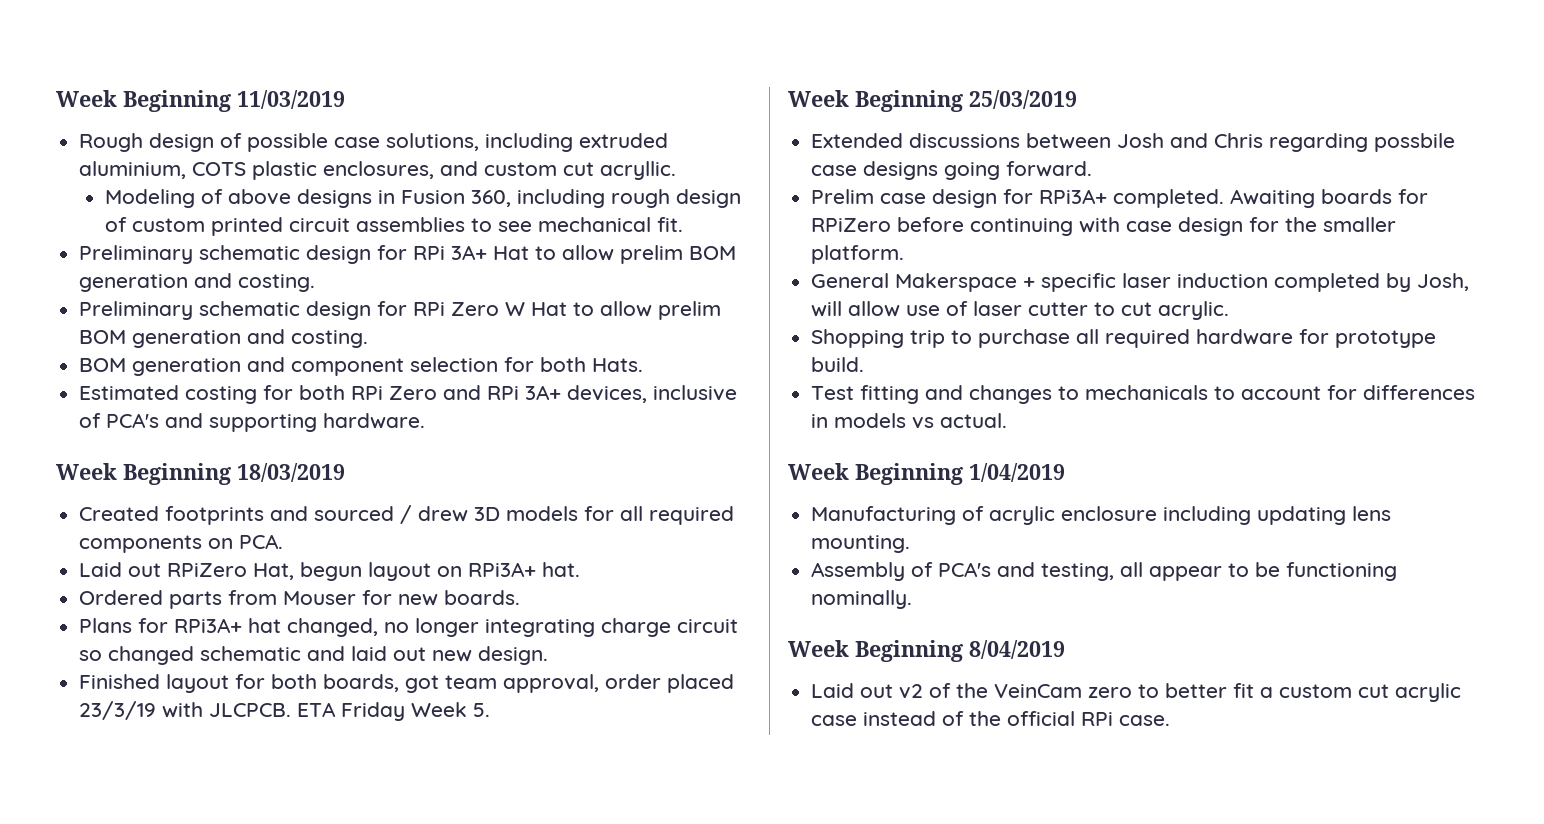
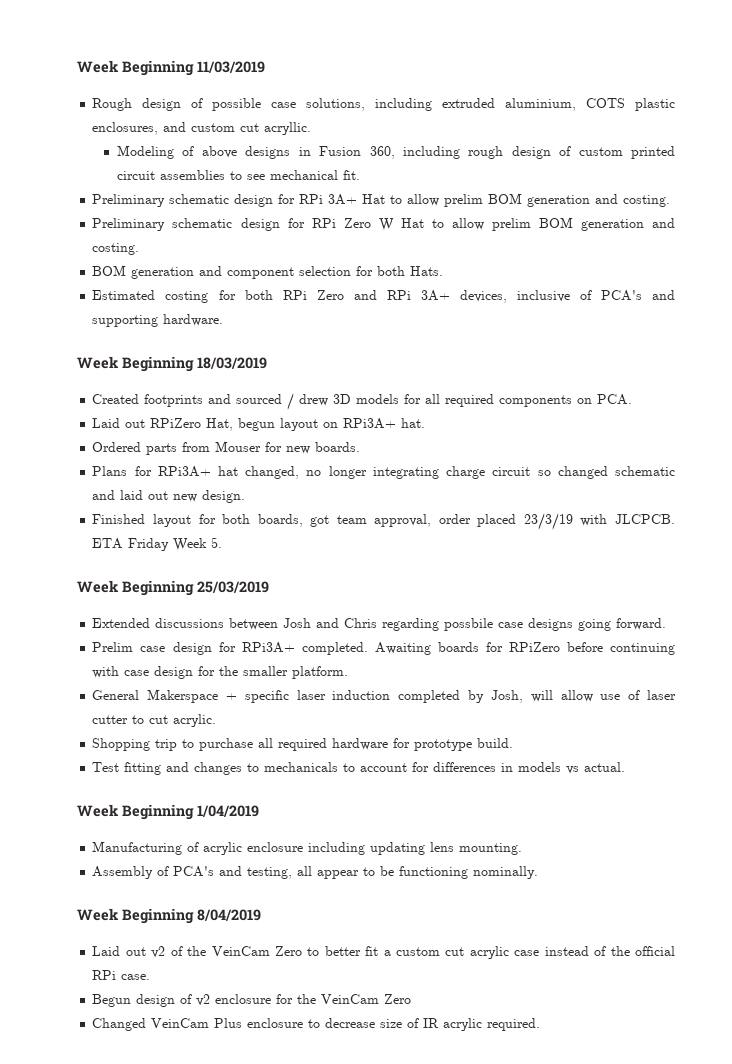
[1088,687,1133,698] zero -> [274,946,302,956] Zero
(1171, 720) none -> [92,994,412,1007] [92,1018,541,1031] // Begun design of v2 enclosure for the VeinCam Zero // Changed VeinCam Plus enclosure to decrease size of IR acrylic required.

